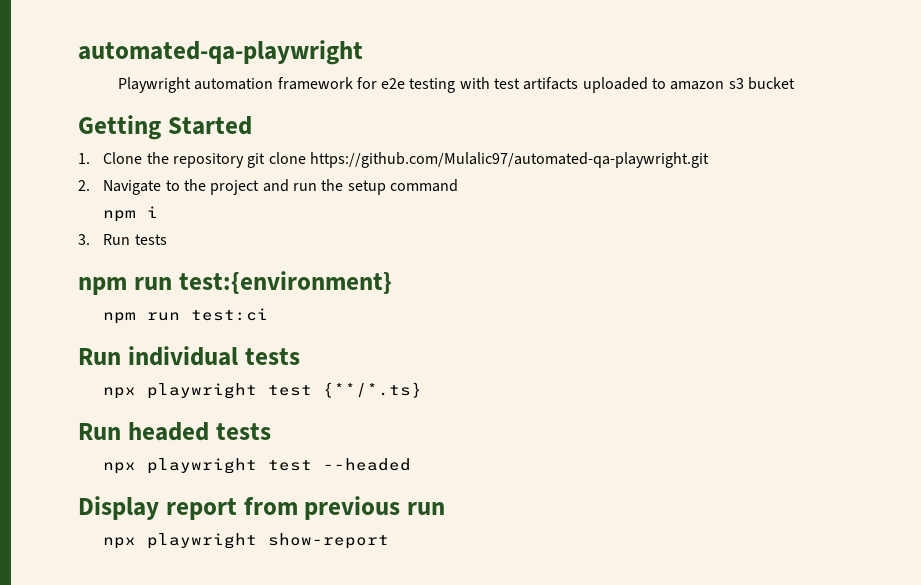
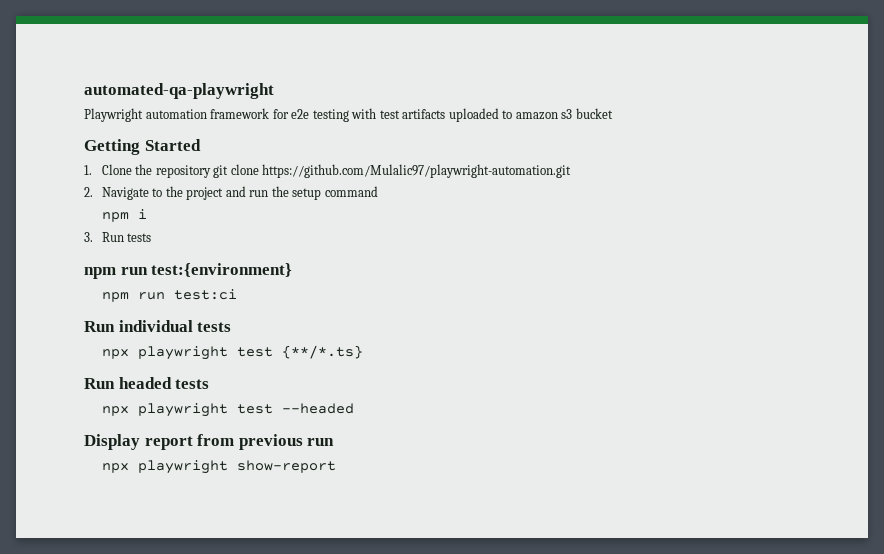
[309,152,709,168] https://github.com/Mulalic97/automated-qa-playwright.git -> [262,164,572,178] https://github.com/Mulalic97/playwright-automation.git

